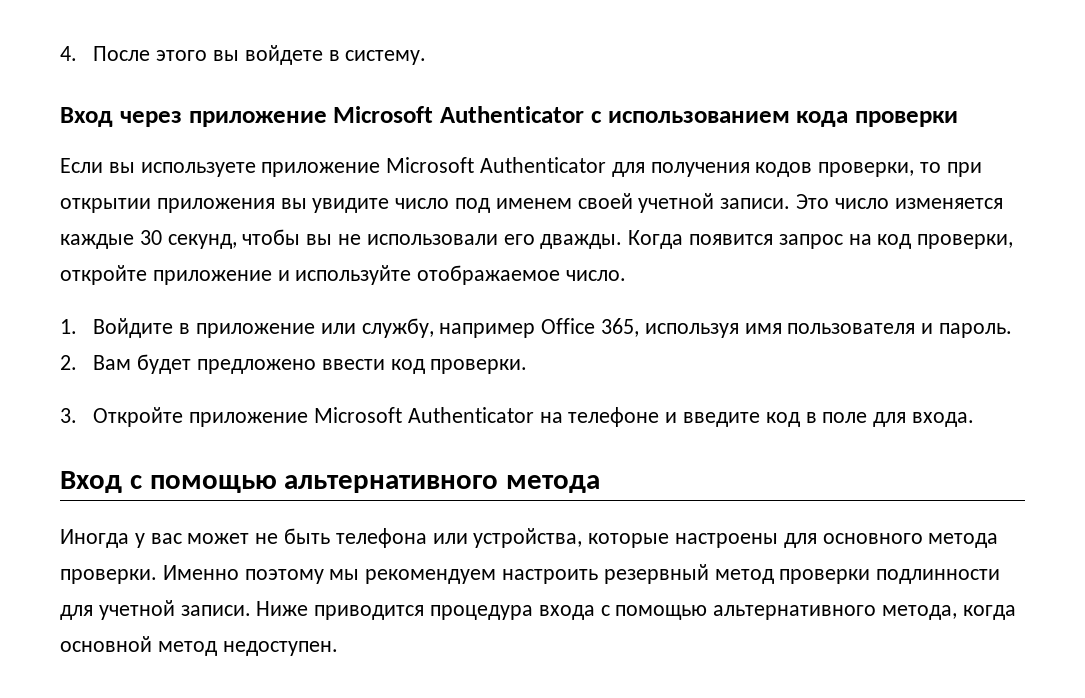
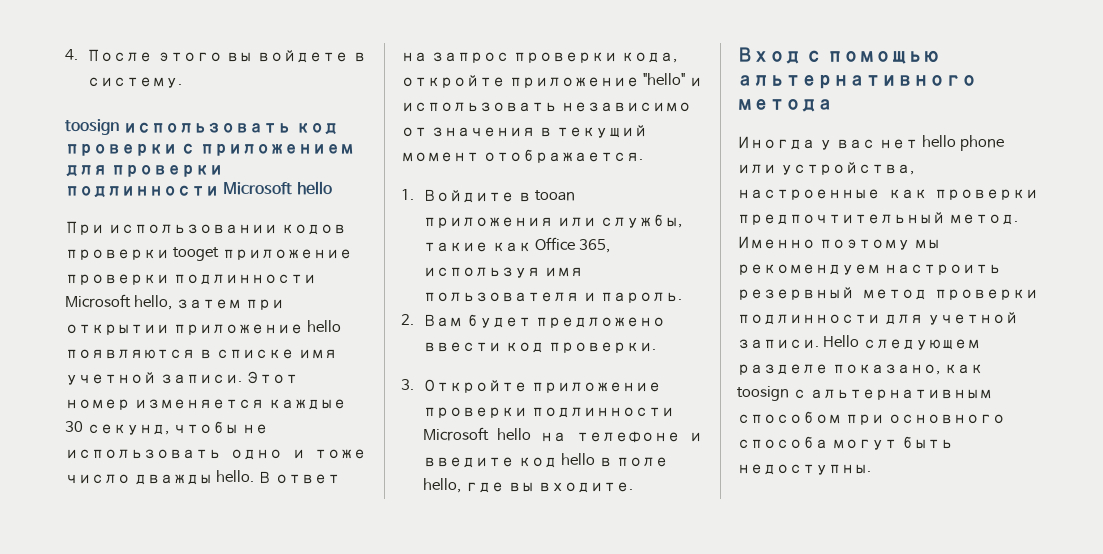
[60,106,958,127] [60,157,982,177] [60,193,889,213] Вход через приложение Microsoft Authenticator с использованием кода проверки // Если вы используете приложение Microsoft Authenticator для получения кодов проверки, то при открытии приложения вы увидите число под именем своей учетной записи. Это число -> [65,119,338,135] [65,143,354,156] [65,164,224,177] [65,181,332,198] [65,221,346,235] [65,247,352,261] [65,274,316,285] [65,294,284,310] [65,320,341,335] [65,349,337,359] [65,371,298,385] [65,399,130,410] toosign использовать код проверки с приложением для проверки подлинности Microsoft hello // При использовании кодов проверки tooget приложение проверки подлинности Microsoft hello, затем при открытии приложение hello появляются в списке имя учетной записи. Этот номер
[306,230,1014,249] [60,265,627,285] [60,318,536,338] вы не использовали его дважды. Когда появится запрос на код проверки, откройте приложение и используйте отображаемое число. // 1. Войдите в приложение или службу, например -> [241,424,268,434] [65,449,366,460] [65,470,340,485] [401,52,677,63] [401,73,702,88] [401,102,691,112] [401,125,647,138] [401,149,643,163] [401,189,575,203] [422,214,682,228] [422,242,531,252] не использовать одно и тоже число дважды hello. В ответ на запрос проверки кода, откройте приложение "hello" и использовать независимо от значения в текущий момент отображается. // 1. Войдите в tooan приложения или службы, такие как
[313,407,534,423] Microsoft Authenticator -> [422,407,674,418] [422,427,532,441] проверки подлинности Microsoft hello
(800, 419) none -> [560,453,595,465] hello
[873,412,974,427] для входа. -> [422,478,633,493] hello, где вы входите.
[187,528,999,548] [60,569,157,584] может не быть телефона или устройства, которые настроены для основного метода проверки. -> [878,135,1004,151] [737,162,914,175] [737,189,1038,200] [737,212,1018,225] нет hello phone или устройства, настроенные как проверки предпочтительный метод.
[256,601,1016,620] [60,636,338,656] Ниже приводится процедура входа с помощью альтернативного метода, когда основной метод недоступен. -> [822,335,980,350] [737,364,983,375] [737,386,992,401] [737,411,1005,425] [737,436,953,450] [737,464,871,475] Hello следующем разделе показано, как toosign с альтернативным способом при основного способа могут быть недоступны.

